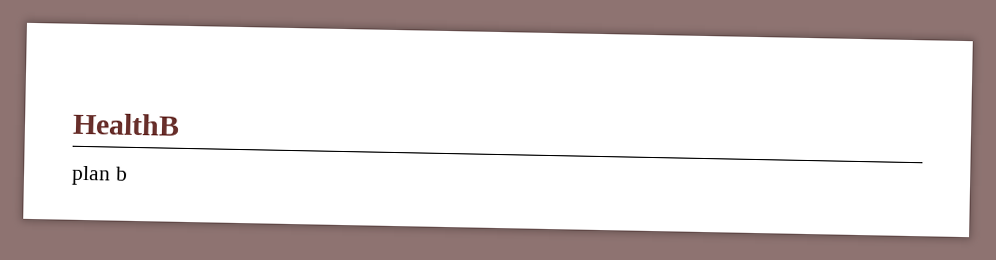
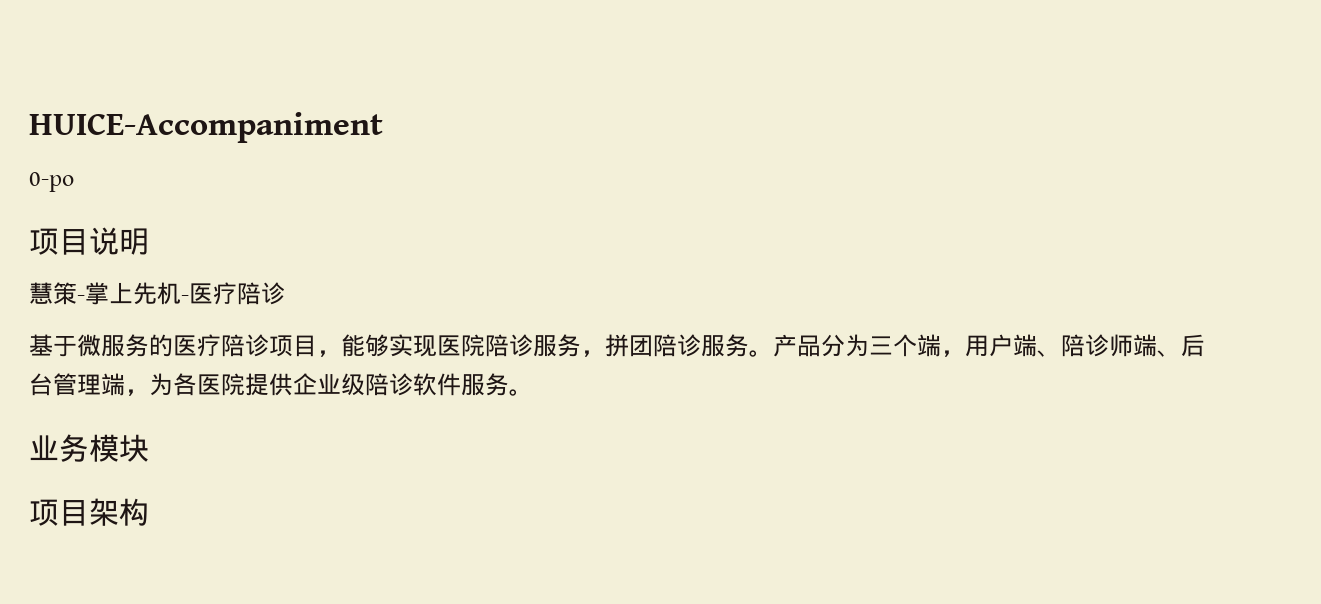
[72,112,180,136] [71,165,128,186] HealthB // plan b -> [29,112,383,143] [29,172,74,192] [29,227,149,255] [29,282,285,305] [29,334,1205,357] [29,373,533,396] [29,434,149,462] [29,498,149,526] HUICE-Accompaniment // 0-po // 项目说明 // 慧策-掌上先机-医疗陪诊 // 基于微服务的医疗陪诊项目，能够实现医院陪诊服务，拼团陪诊服务。产品分为三个端，用户端、陪诊师端、后台管理端，为各医院提供企业级陪诊软件服务。 // 业务模块 // 项目架构

